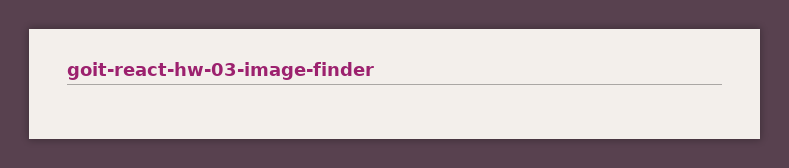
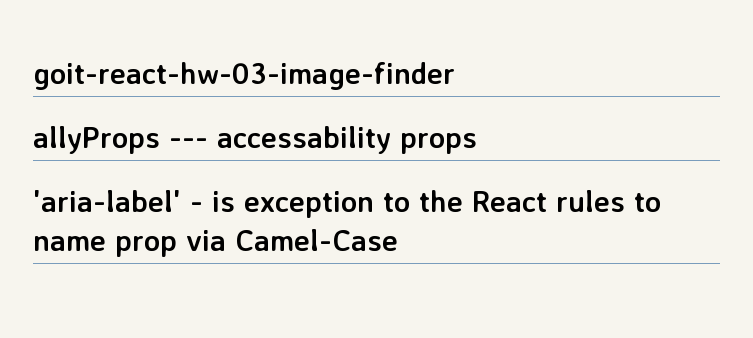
(374, 71) none -> [33,126,477,154] [33,190,661,218] [33,229,398,257] // allyProps --- accessability props // 'aria-label' - is exception to the React rules to name prop via Camel-Case

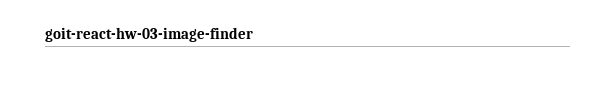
[33,126,477,154] [33,190,661,218] [33,229,398,257] // allyProps --- accessability props // 'aria-label' - is exception to the React rules to name prop via Camel-Case -> (253, 34) none

